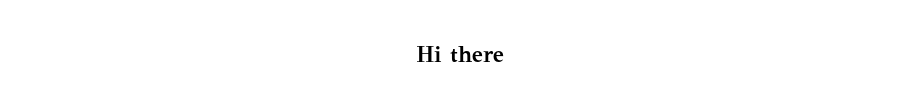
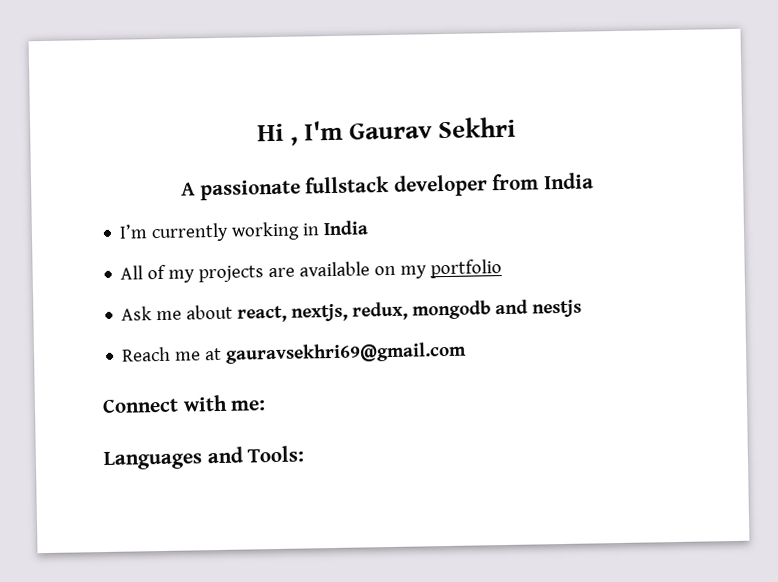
[449,46,504,63] there -> [289,116,517,146] [181,172,594,201] [119,220,370,243] [120,259,503,283] [121,299,583,323] [121,341,468,364] [102,394,267,414] [103,445,305,470] , I'm Gaurav Sekhri // A passionate fullstack developer from India // I’m currently working in India // All of my projects are available on my portfolio // Ask me about react, nextjs, redux, mongodb and nestjs // Reach me at gauravsekhri69@gmail.com // Connect with me: // Languages and Tools:

